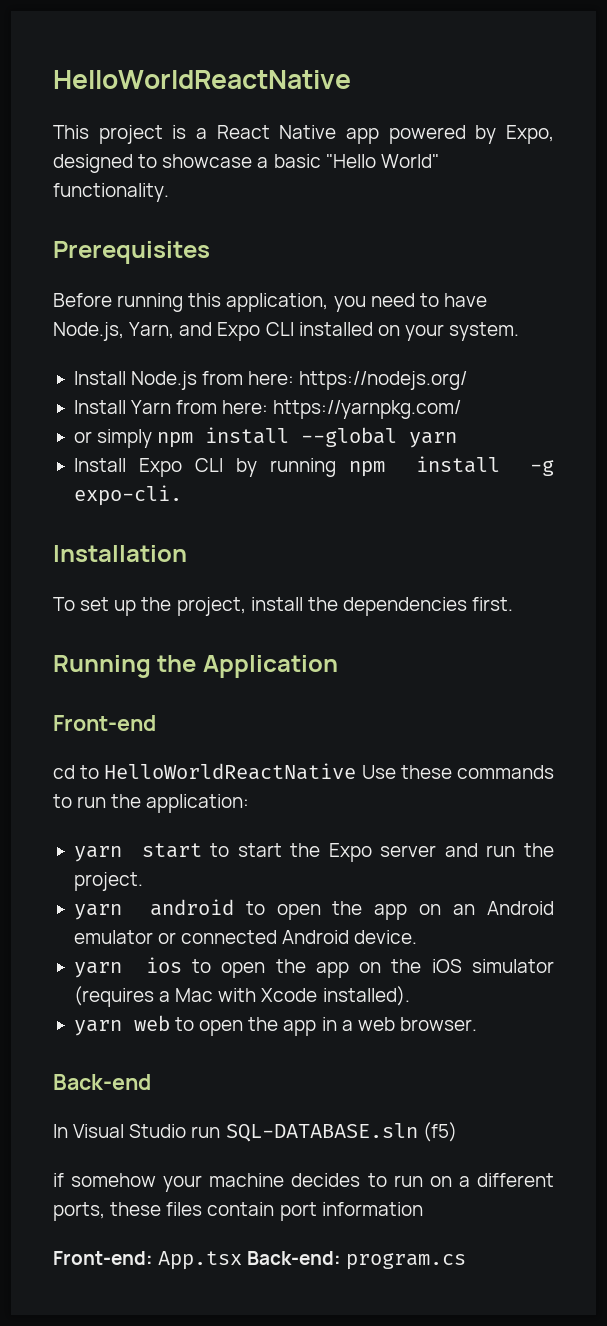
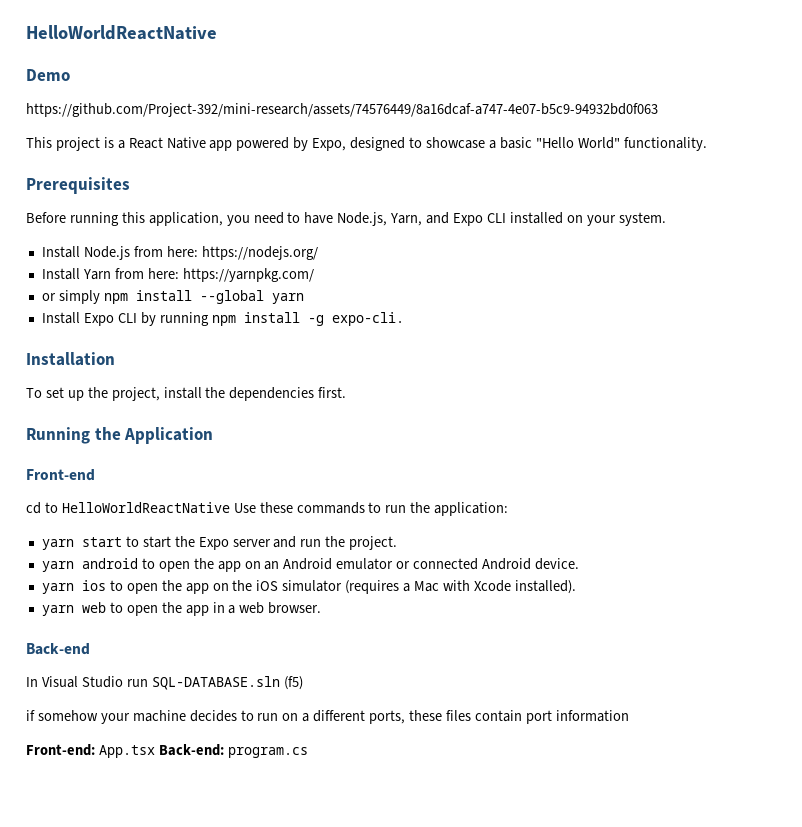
[53,70,351,89] HelloWorldReactNative -> [26,25,217,40] [26,69,70,81] [26,103,658,117] HelloWorldReactNative // Demo // https://github.com/Project-392/mini-research/assets/74576449/8a16dcaf-a747-4e07-b5c9-94932bd0f063

